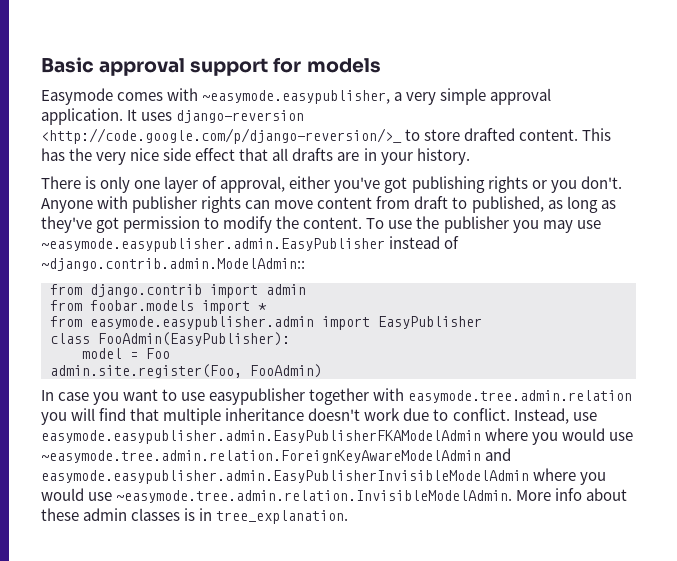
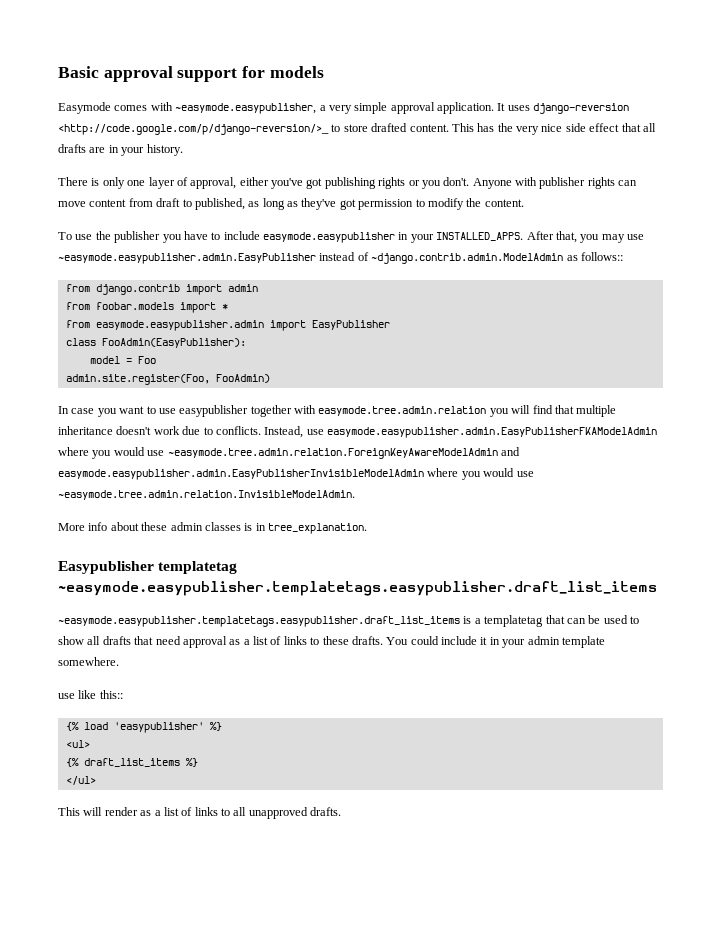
(363, 223) none -> (524, 203) //
(539, 226) none -> [183,231,600,243] have to include easymode.easypublisher in your INSTALLED_APPS. After that, you
[41,258,305,271] ~django.contrib.admin.ModelAdmin:: -> [371,252,623,264] ~django.contrib.admin.ModelAdmin as follows::
[452,408,510,421] conflict. -> [215,426,261,435] conflicts.
(513, 496) none -> (355, 495) //
(349, 517) none -> [58,561,238,574] [58,581,657,596] [58,615,639,627] [58,636,605,648] [58,657,119,666] [58,690,123,699] [65,722,222,733] [65,740,90,748] [65,758,198,767] [65,776,96,785] [58,807,342,819] // Easypublisher templatetag ~easymode.easypublisher.templatetags.easypublisher.draft_list_items // ~easymode.easypublisher.templatetags.easypublisher.draft_list_items is a templatetag that can be used to show all drafts that need approval as a list of links to these drafts. You could include it in your admin template somewhere. // use like this:: // {% load 'easypublisher' %} // <ul> // {% draft_list_items %} // </ul> // This will render as a list of links to all unapproved drafts.

